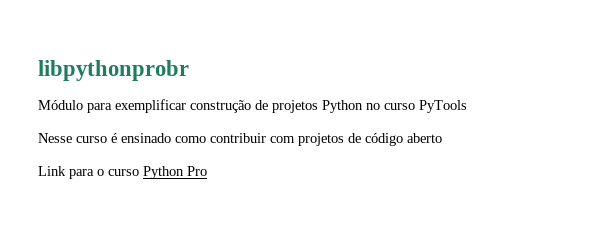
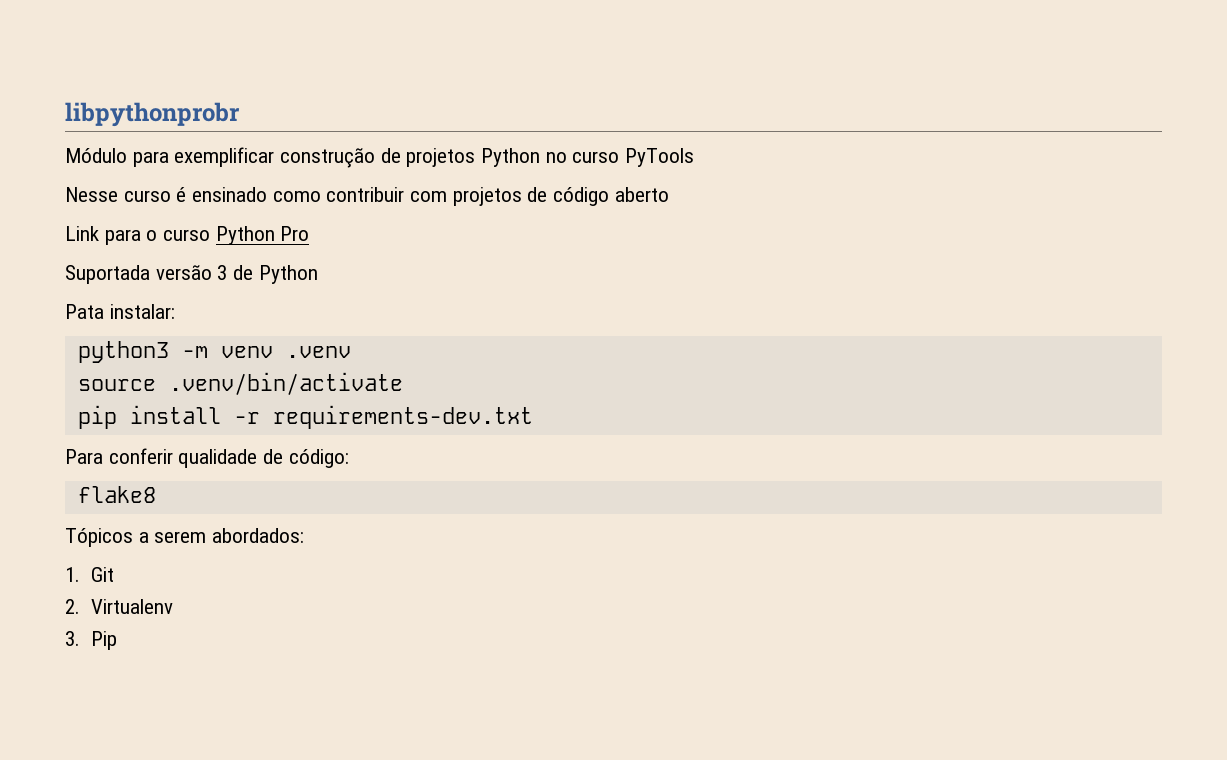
(207, 171) none -> [65,265,318,284] [65,304,175,319] [77,341,351,363] [77,372,403,395] [77,405,533,429] [65,448,349,468] [77,486,156,503] [65,528,305,547] [65,567,115,582] [65,599,174,614] [65,631,118,650] // Suportada versão 3 de Python // Pata instalar: // python3 -m venv .venv // source .venv/bin/activate // pip install -r requirements-dev.txt // Para conferir qualidade de código: // flake8 // Tópicos a serem abordados: // 1. Git // 2. Virtualenv // 3. Pip

